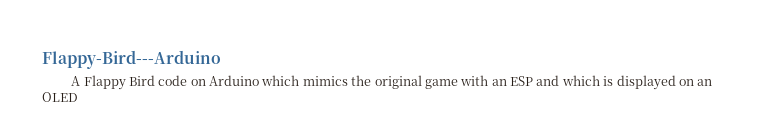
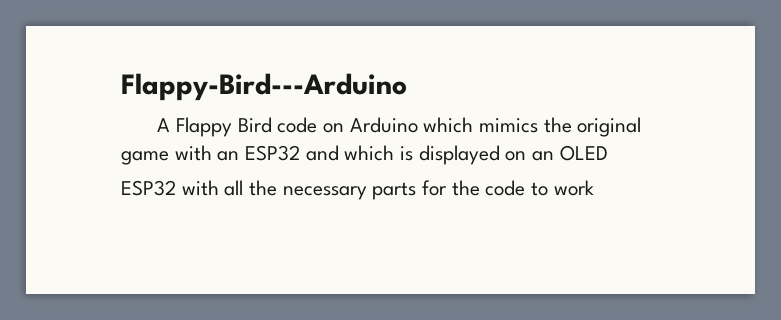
[510,76,534,86] ESP -> [245,145,301,161] ESP32
(78, 97) none -> [121,180,594,200] // ESP32 with all the necessary parts for the code to work

